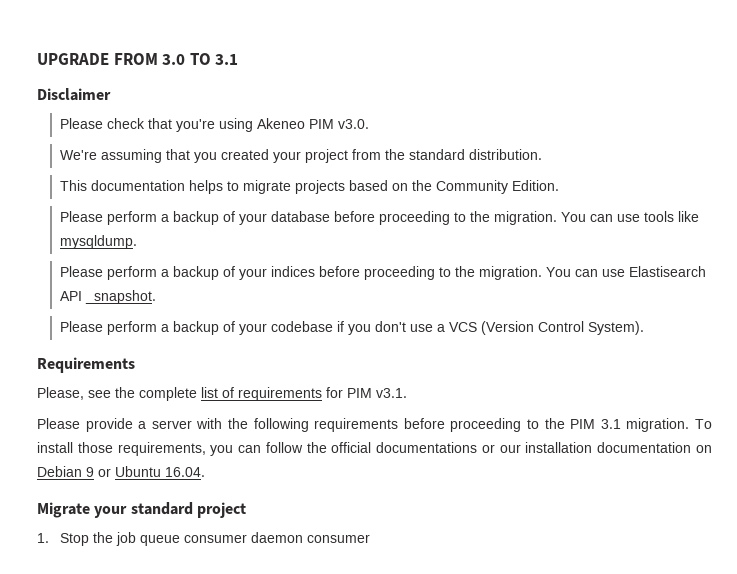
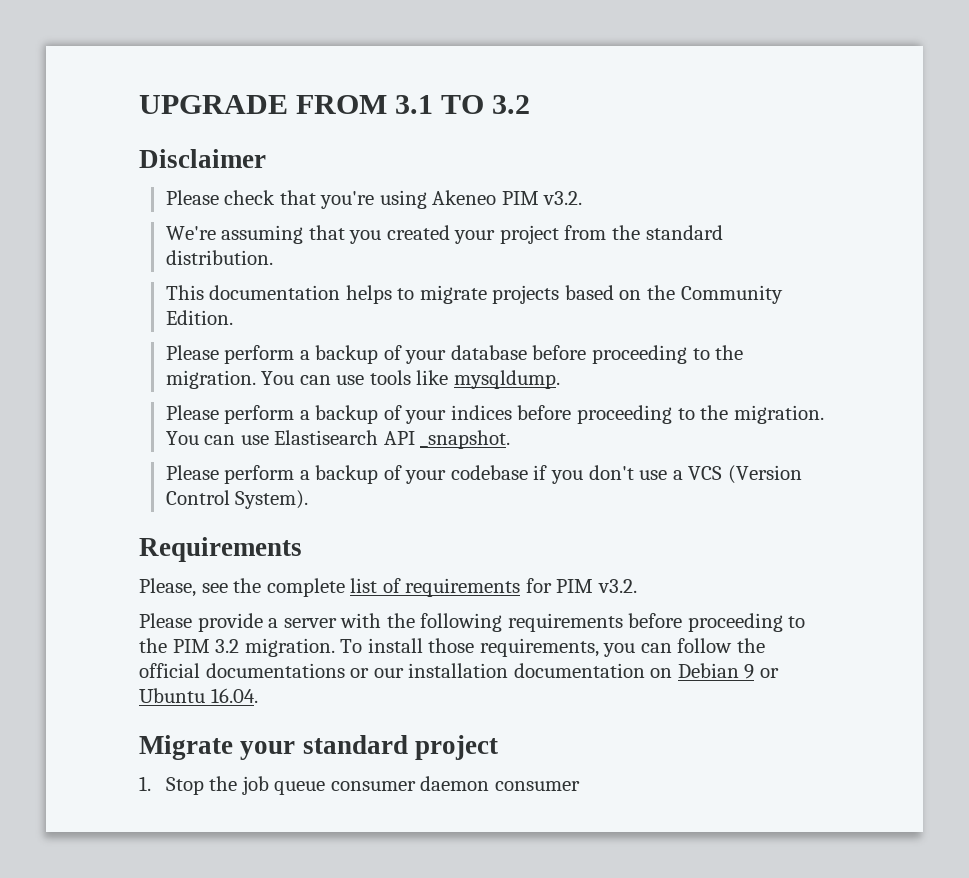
[162,53,239,65] 3.0 TO 3.1 -> [395,95,531,114] 3.1 TO 3.2
[337,119,369,129] v3.0. -> [543,191,583,205] v3.2.
[376,388,407,398] v3.1. -> [597,579,637,593] v3.2.
[600,419,621,429] 3.1 -> [215,639,240,653] 3.2

